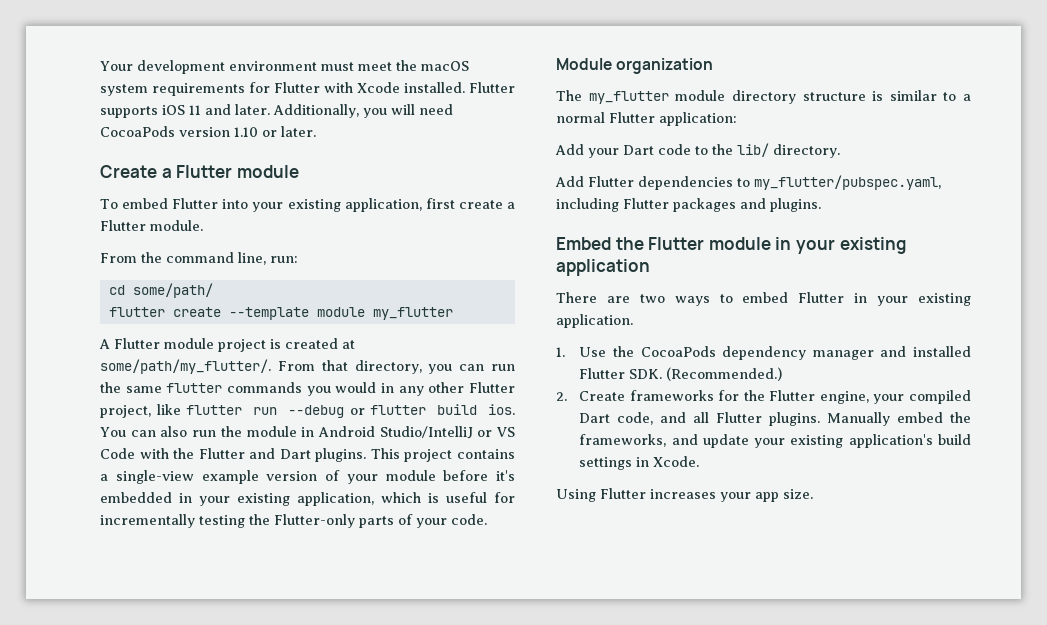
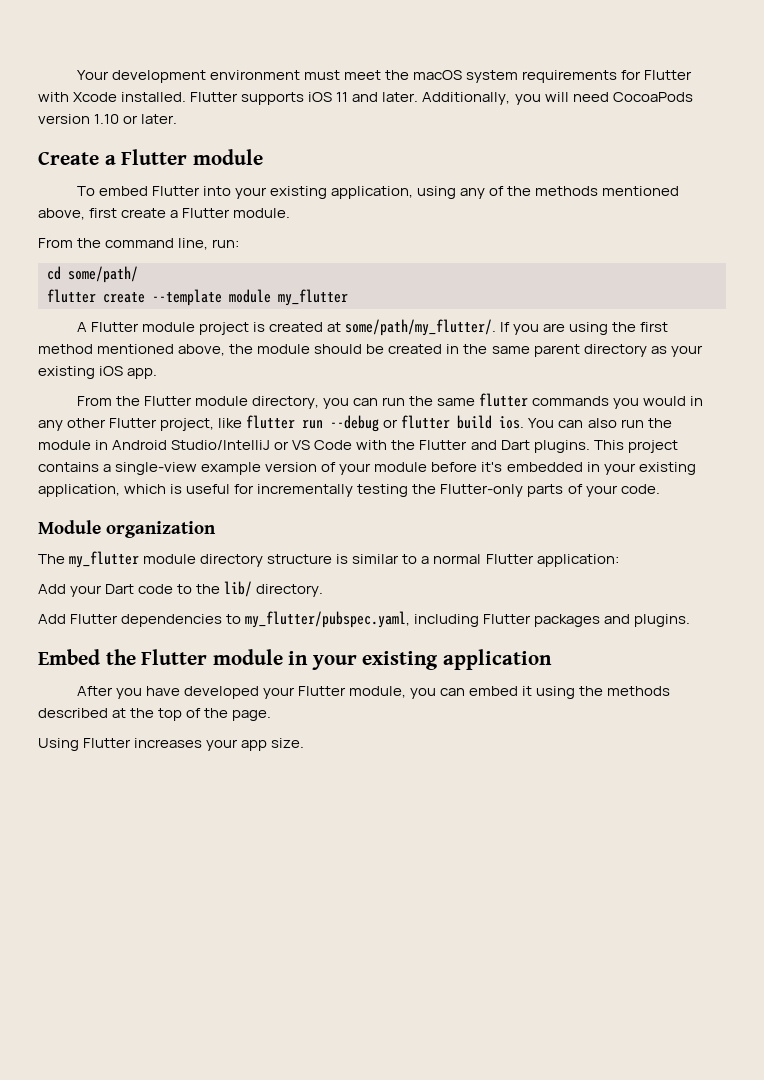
(422, 205) none -> [417,186,680,199] [38,208,85,220] using any of the methods mentioned above,
[277,360,348,371] From that -> [500,322,669,335] [38,344,703,357] [38,366,158,379] [76,396,248,406] If you are using the first method mentioned above, the module should be created in the same parent directory as your existing iOS app. // From the Flutter module
[556,292,971,306] [556,314,633,328] [556,346,971,360] [579,367,783,381] [556,390,971,404] [579,412,971,426] [579,434,971,448] [579,456,700,470] There are two ways to embed Flutter in your existing application. // 1. Use the CocoaPods dependency manager and installed Flutter SDK. (Recommended.) // 2. Create frameworks for the Flutter engine, your compiled Dart code, and all Flutter plugins. Manually embed the frameworks, and update your existing application's build settings in Xcode. -> [76,686,671,699] [38,708,272,721] After you have developed your Flutter module, you can embed it using the methods described at the top of the page.

